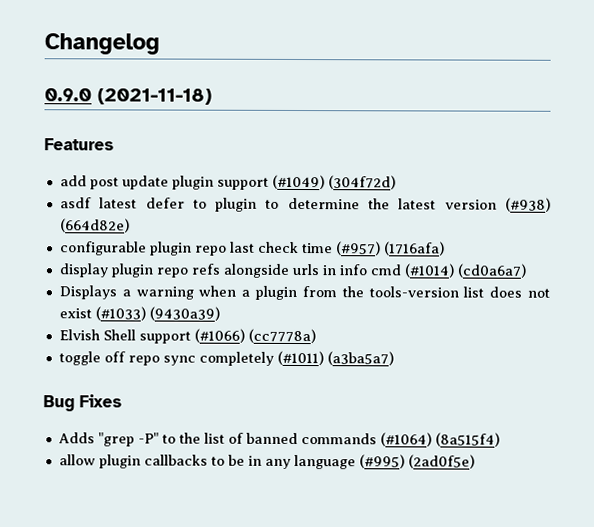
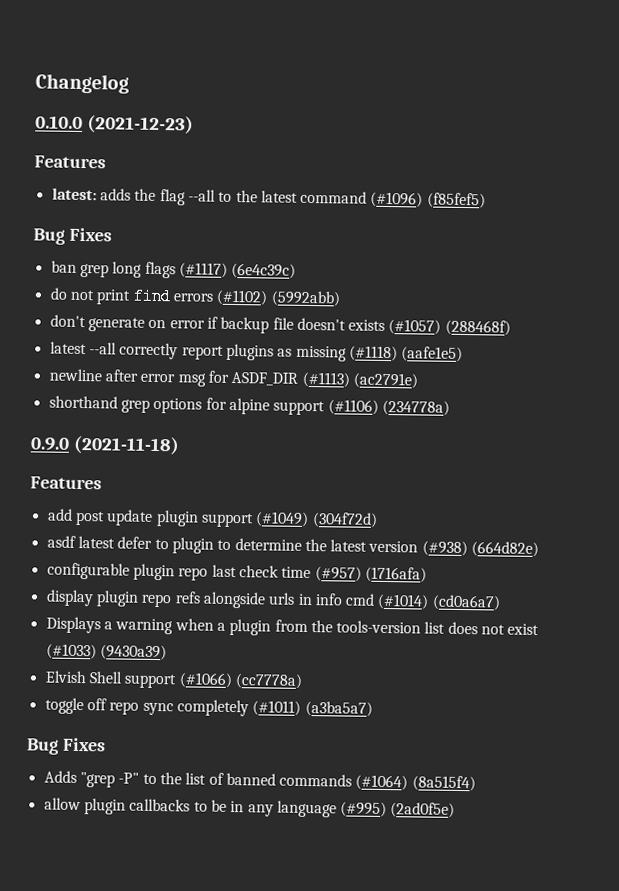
(160, 44) none -> [35,115,194,135] [34,155,106,169] [51,187,486,209] [33,227,112,245] [50,260,297,279] [49,287,341,307] [49,314,511,336] [49,341,464,363] [48,368,418,389] [48,395,450,416] // 0.10.0 (2021-12-23) // Features // latest: adds the flag --all to the latest command (#1096) (f85fef5) // Bug Fixes // ban grep long flags (#1117) (6e4c39c) // do not print find errors (#1102) (5992abb) // don't generate on error if backup file doesn't exists (#1057) (288468f) // latest --all correctly report plugins as missing (#1118) (aafe1e5) // newline after error msg for ASDF_DIR (#1113) (ac2791e) // shorthand grep options for alpine support (#1106) (234778a)

